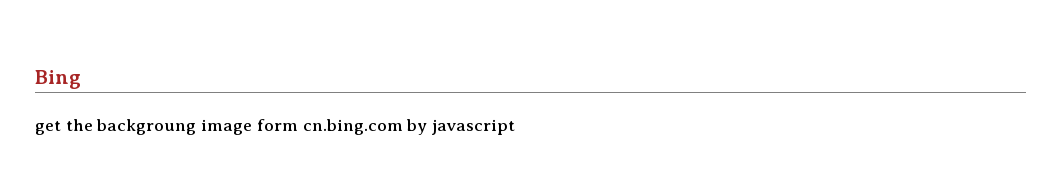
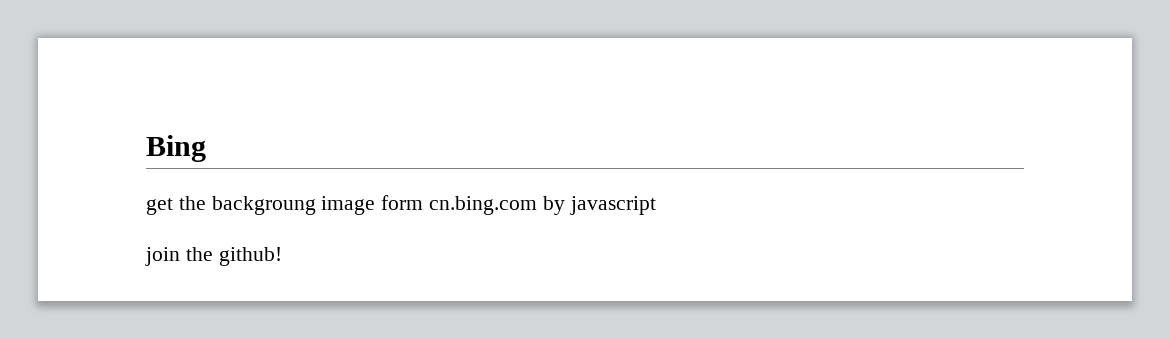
(516, 127) none -> [145,247,282,266] // join the github!

